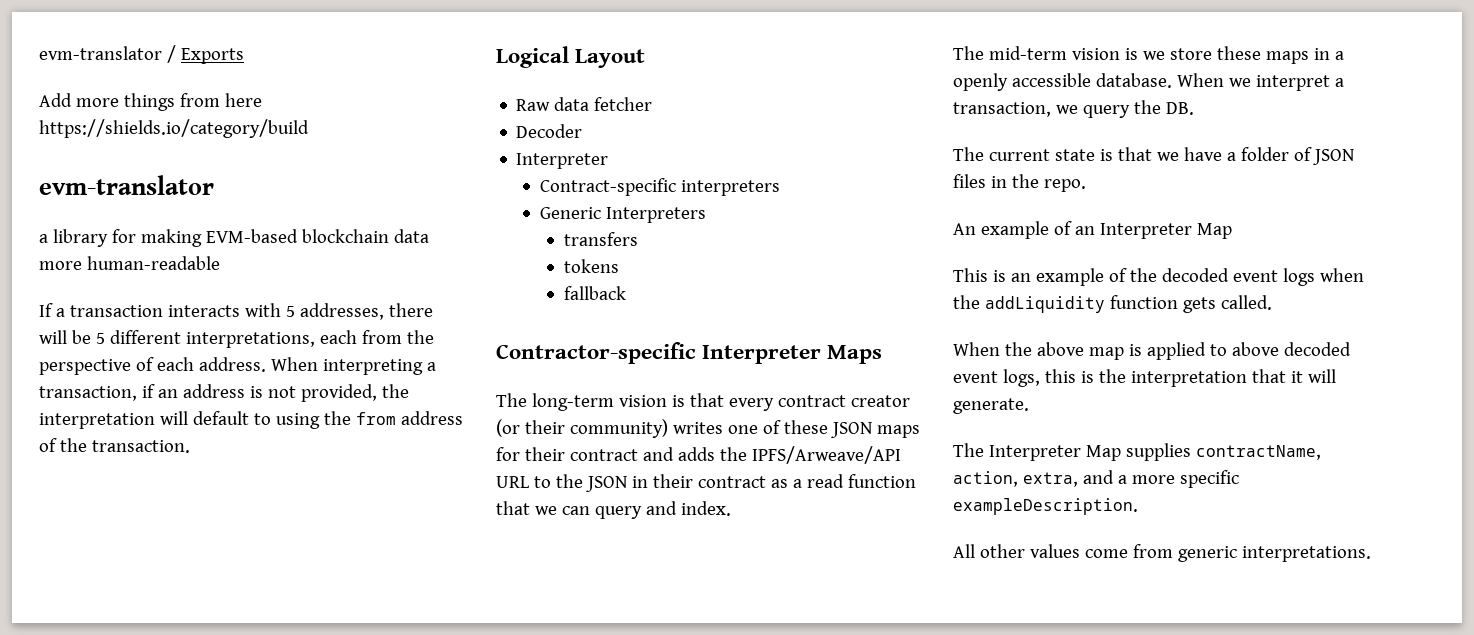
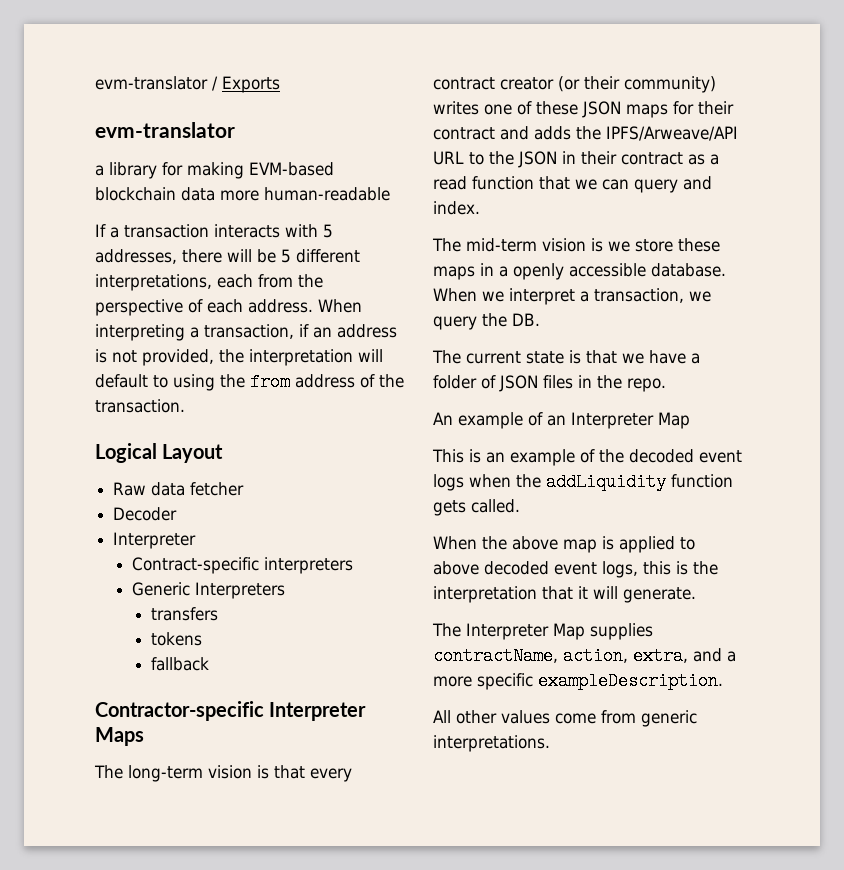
[39,93,262,111] [39,119,309,138] // Add more things from here https://shields.io/category/build -> (280, 84) none

